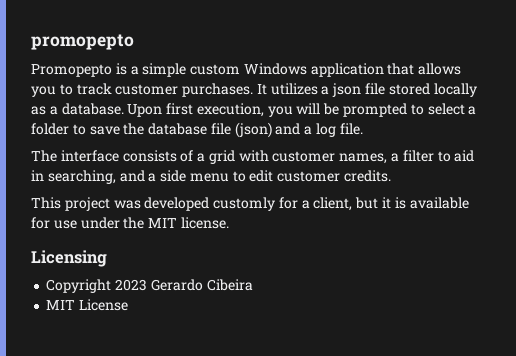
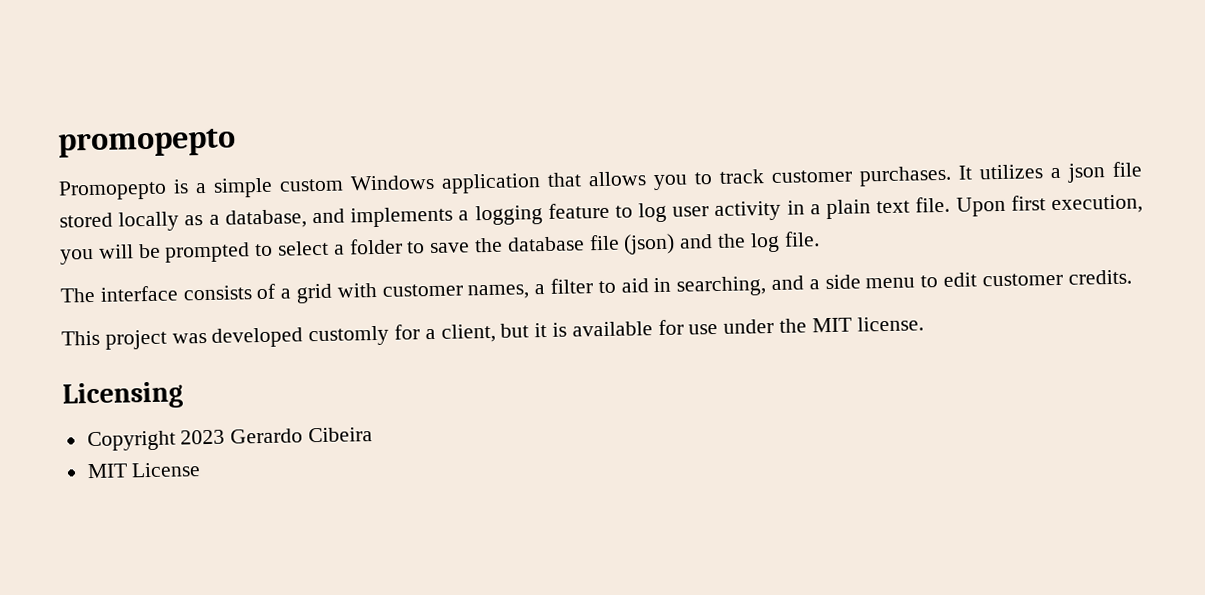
[61,103,124,115] database. -> [224,196,951,229] database, and implements a logging feature to log user activity in a plain text file.
[304,126,313,135] a -> [717,233,747,248] the

